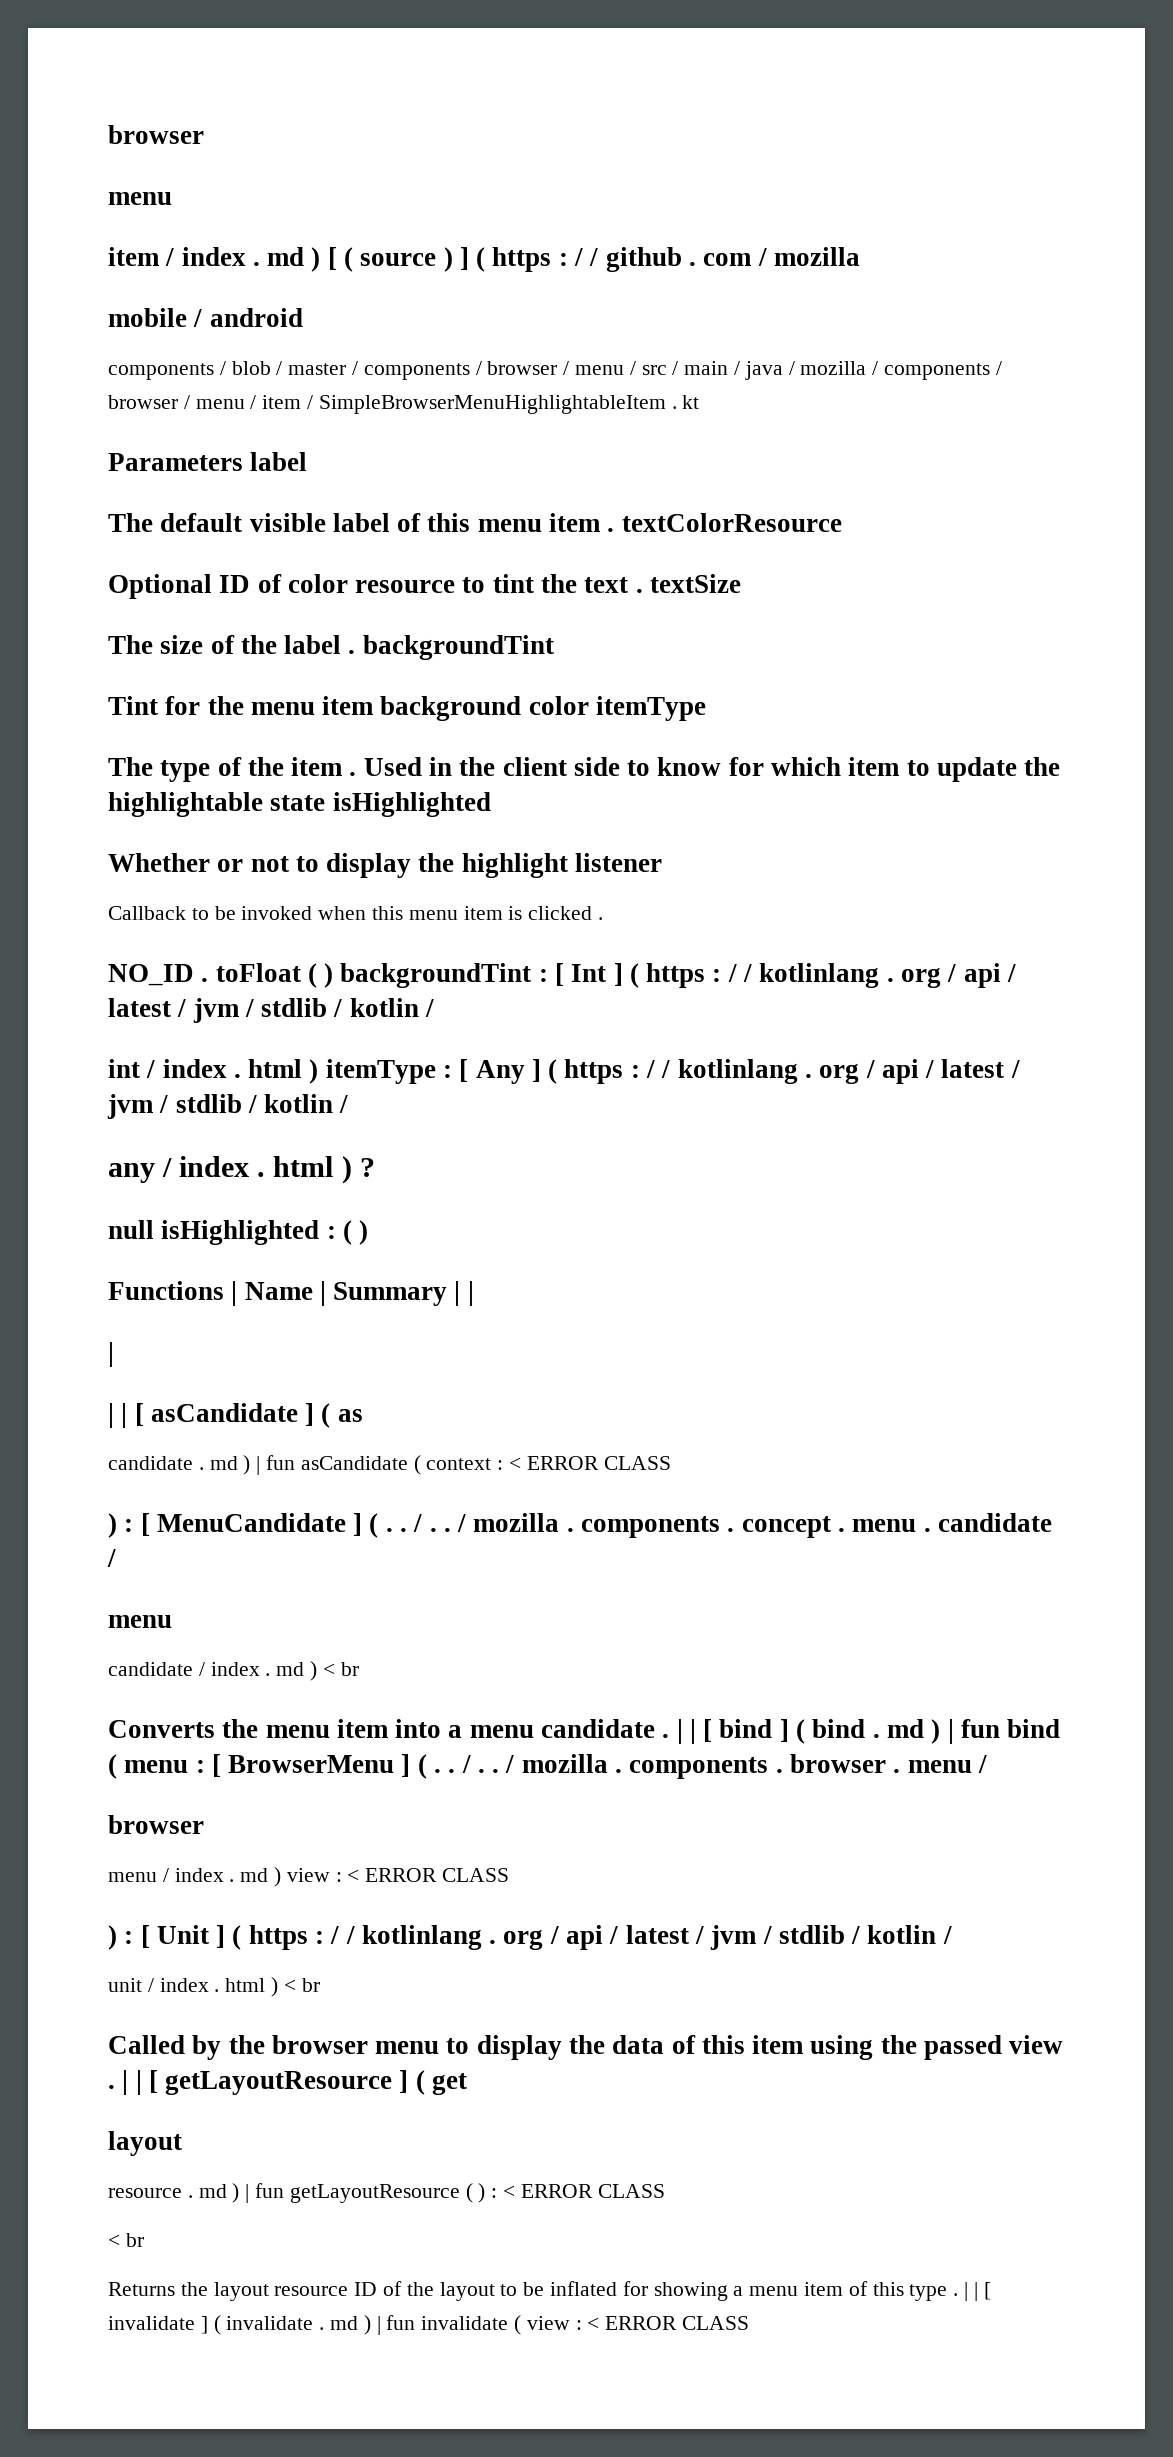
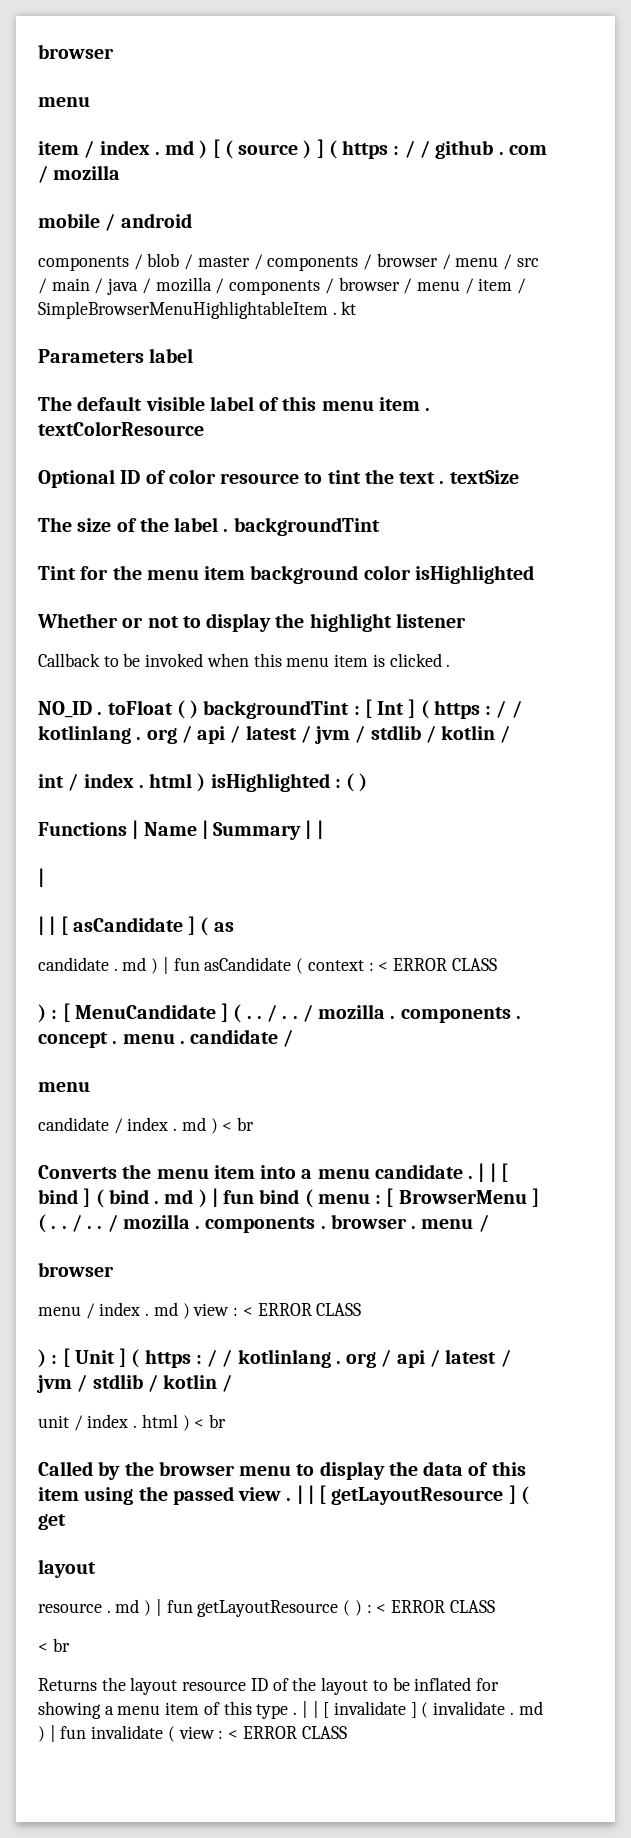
[596,696,707,721] [108,757,1061,782] [108,792,326,817] itemType // The type of the item . Used in the client side to know for which item to update the highlightable state -> (411, 572) none
[325,1059,1020,1084] [107,1094,349,1119] [108,1156,375,1184] [108,1220,154,1239] itemType : [ Any ] ( https : / / kotlinlang . org / api / latest / jvm / stdlib / kotlin / // any / index . html ) ? // null -> (206, 782) none

